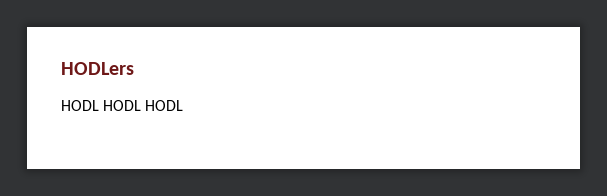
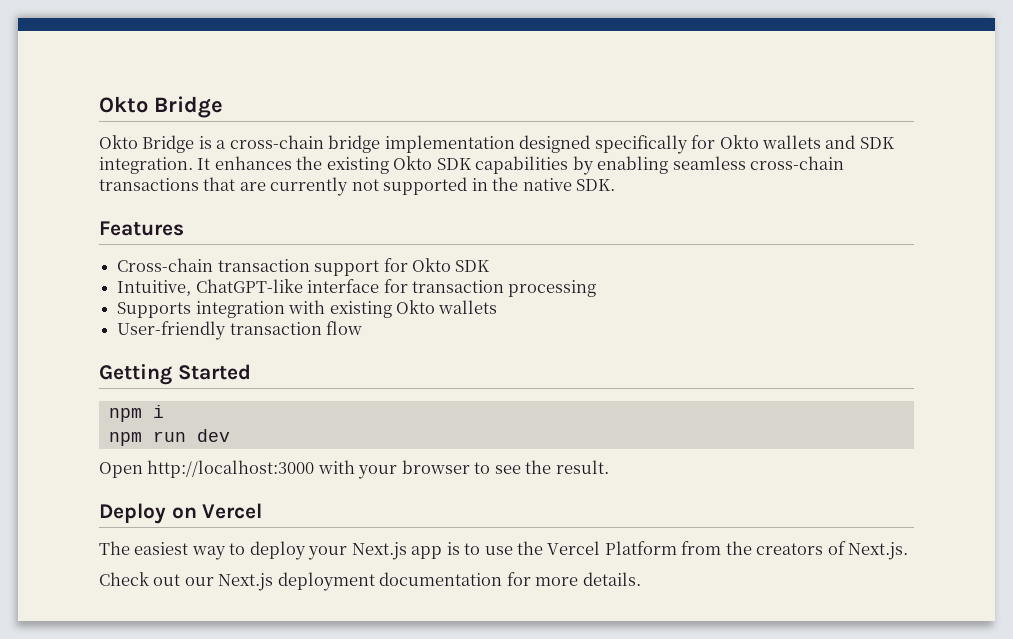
[61,62,134,75] [61,100,184,111] HODLers // HODL HODL HODL -> [99,96,223,118] [99,135,895,154] [99,156,845,175] [99,177,616,196] [99,221,184,236] [117,258,491,276] [117,279,597,297] [117,300,498,318] [117,321,363,340] [99,364,251,385] [108,405,164,422] [108,429,230,446] [99,460,609,479] [99,503,263,524] [99,541,909,560] [99,572,641,591] Okto Bridge // Okto Bridge is a cross-chain bridge implementation designed specifically for Okto wallets and SDK integration. It enhances the existing Okto SDK capabilities by enabling seamless cross-chain transactions that are currently not supported in the native SDK. // Features // Cross-chain transaction support for Okto SDK // Intuitive, ChatGPT-like interface for transaction processing // Supports integration with existing Okto wallets // User-friendly transaction flow // Getting Started // npm i // npm run dev // Open http://localhost:3000 with your browser to see the result. // Deploy on Vercel // The easiest way to deploy your Next.js app is to use the Vercel Platform from the creators of Next.js. // Check out our Next.js deployment documentation for more details.

